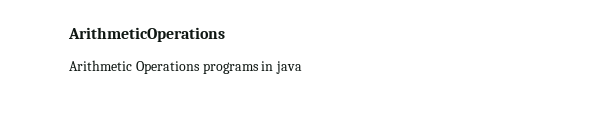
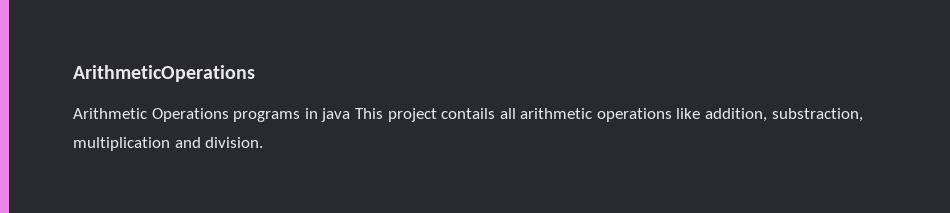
(303, 67) none -> [354,108,863,122] [73,137,264,151] This project contails all arithmetic operations like addition, substraction, multiplication and division.

